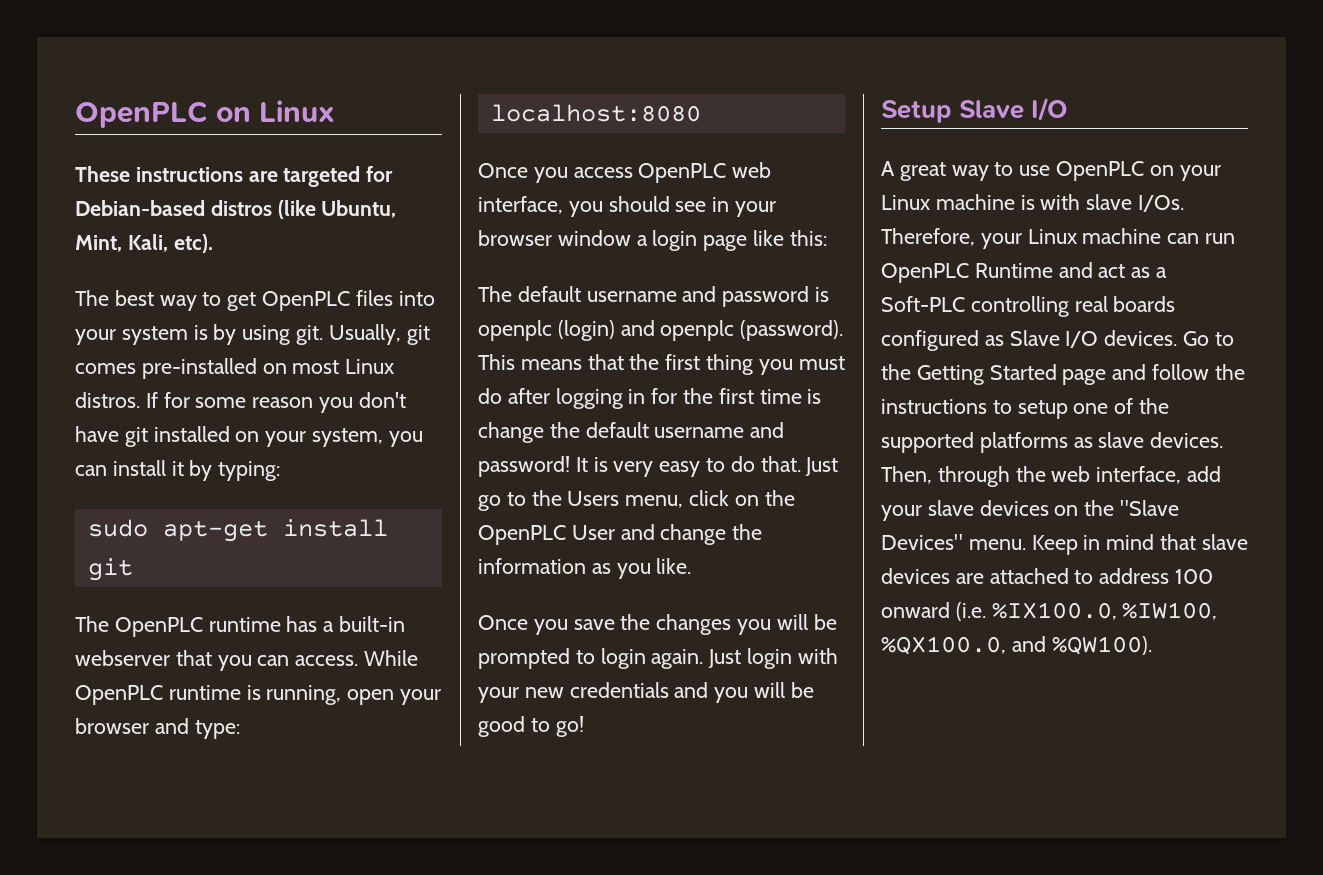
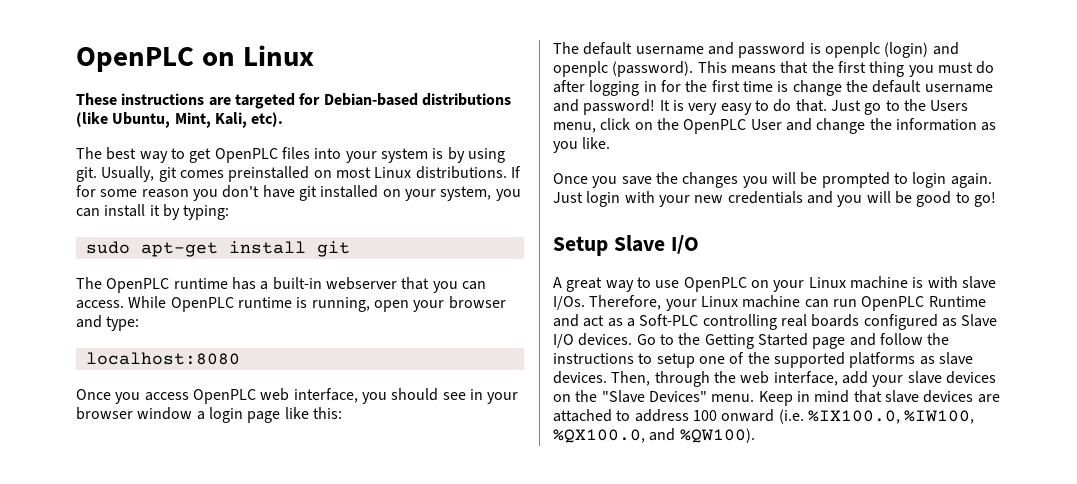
[210,200,272,216] distros -> [421,93,511,106] distributions
[141,358,257,379] pre-installed -> [228,166,310,182] preinstalled
[75,392,140,408] distros. -> [415,166,507,179] distributions.

